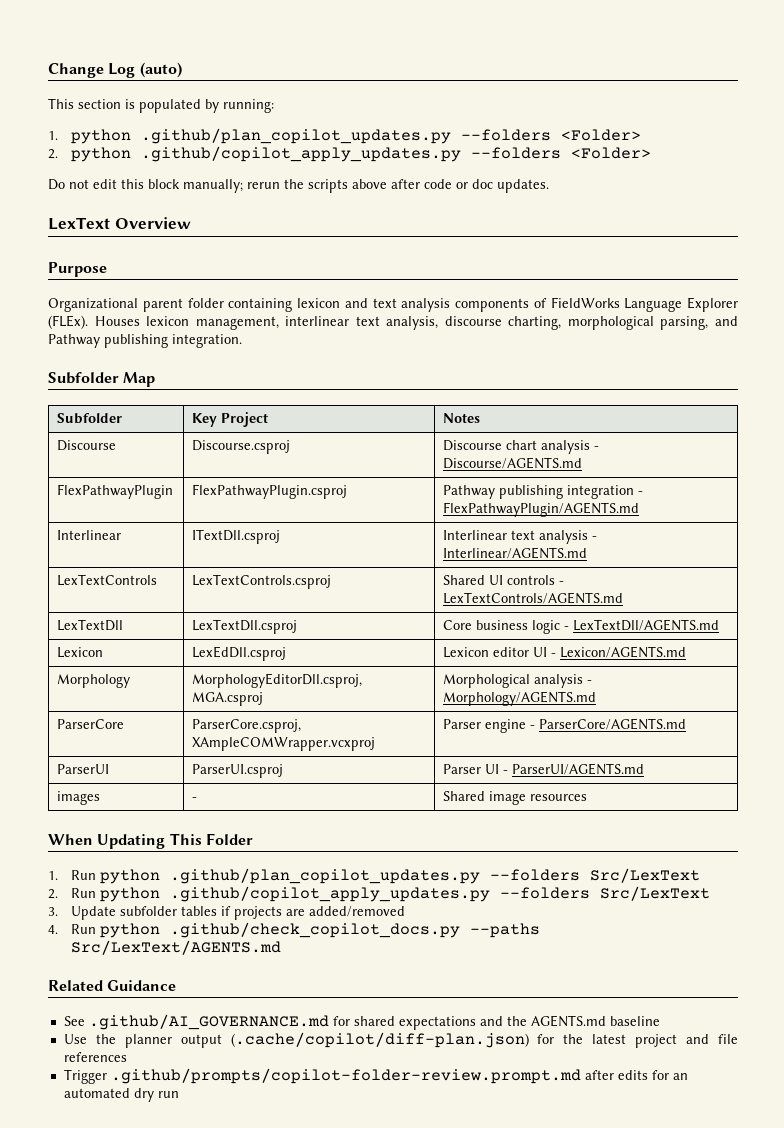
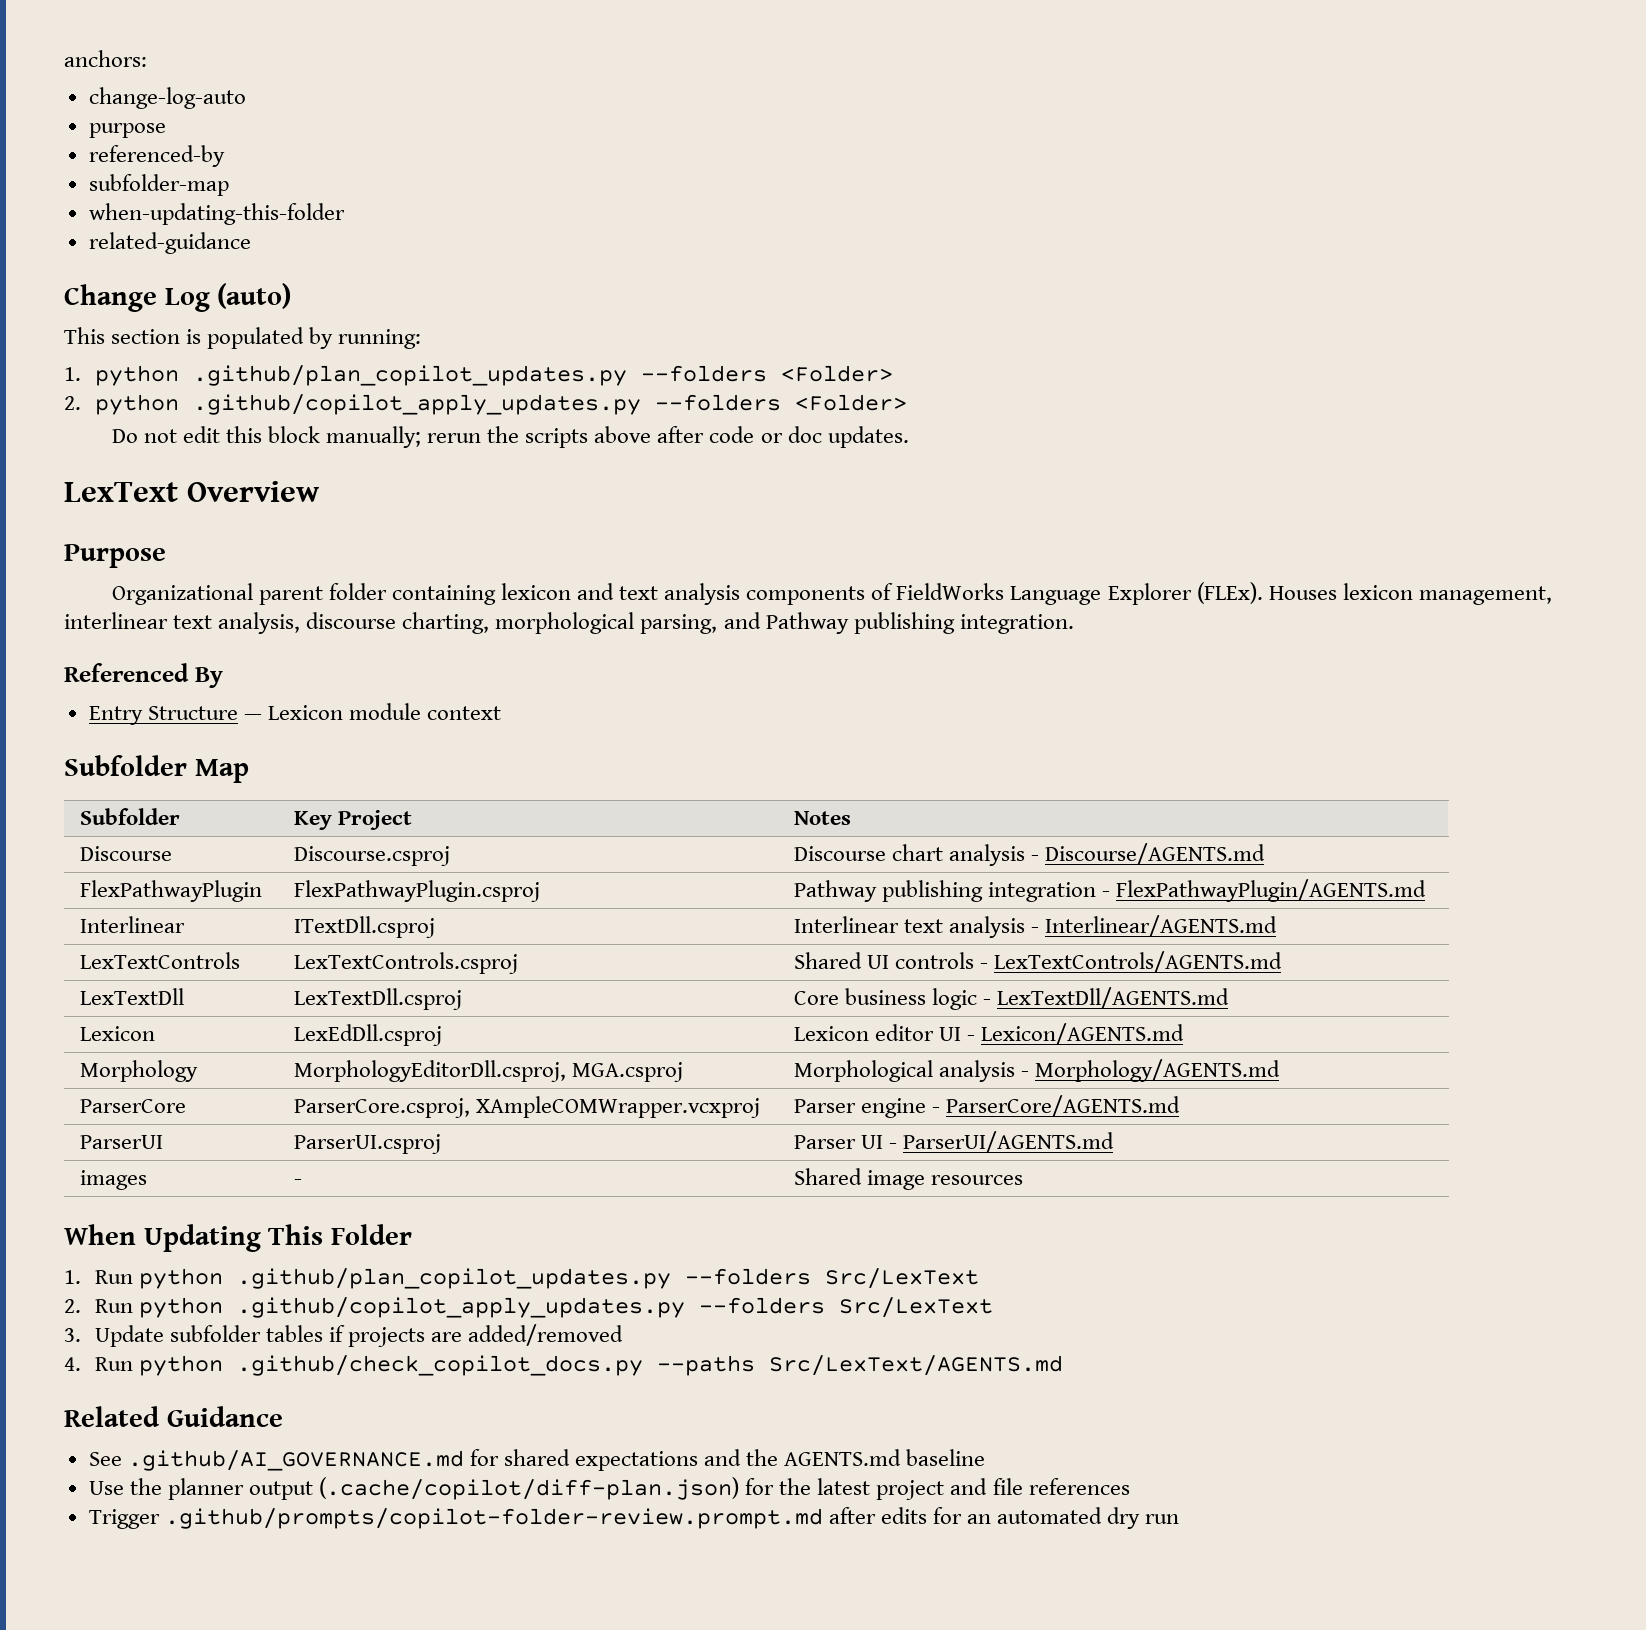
(48, 70) none -> [64,50,147,67] [88,87,246,109] [88,123,166,138] [88,145,225,167] [88,174,229,196] [88,203,345,225] [88,232,251,254] anchors: // change-log-auto // purpose // referenced-by // subfolder-map // when-updating-this-folder // related-guidance //
(242, 341) none -> [64,663,223,688] [88,703,502,725] // Referenced By // Entry Structure — Lexicon module context

